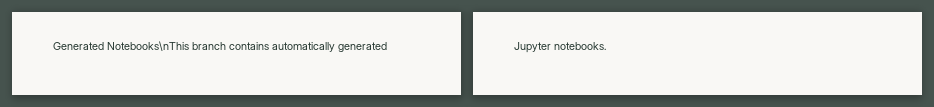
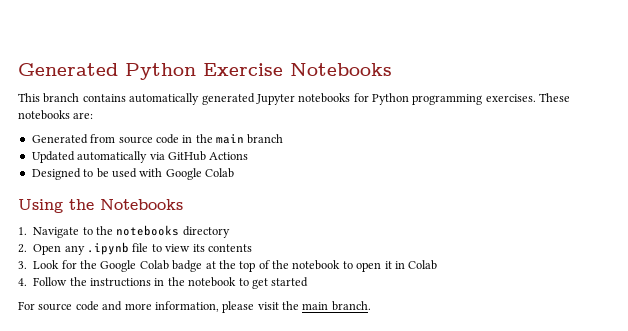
[53,41,189,51] Generated Notebooks\nThis -> [18,63,392,80] [18,93,40,102] Generated Python Exercise Notebooks // This
[554,42,606,50] notebooks. -> [298,93,571,105] [18,110,94,120] [31,134,284,144] [31,151,249,163] [31,168,234,180] [18,199,183,213] [18,225,230,238] [18,242,252,255] [18,260,438,272] [18,277,309,289] [18,301,371,313] notebooks for Python programming exercises. These notebooks are: // Generated from source code in the main branch // Updated automatically via GitHub Actions // Designed to be used with Google Colab // Using the Notebooks // 1. Navigate to the notebooks directory // 2. Open any .ipynb file to view its contents // 3. Look for the Google Colab badge at the top of the notebook to open it in Colab // 4. Follow the instructions in the notebook to get started // For source code and more information, please visit the main branch.

